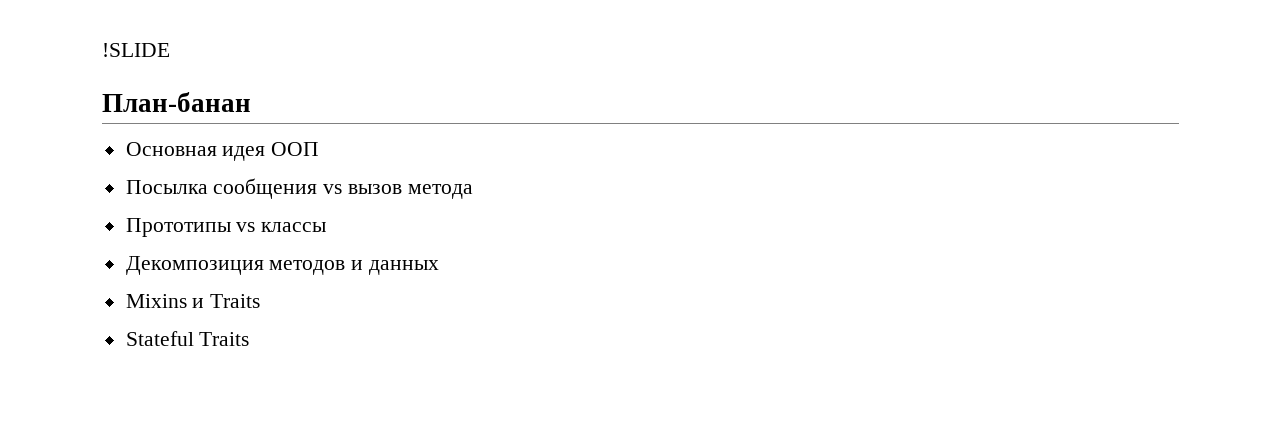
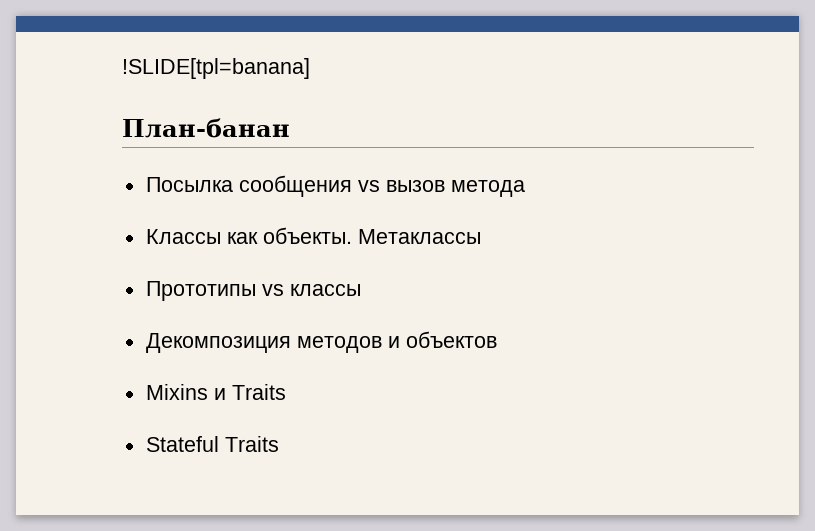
[102,43,170,57] !SLIDE -> [122,58,310,79] !SLIDE[tpl=banana]
[125,142,320,161] // Основная идея ООП -> (290, 128) none
(473, 191) none -> [145,227,481,244] // Классы как объекты. Метаклассы
[369,260,440,275] данных -> [405,331,497,348] объектов

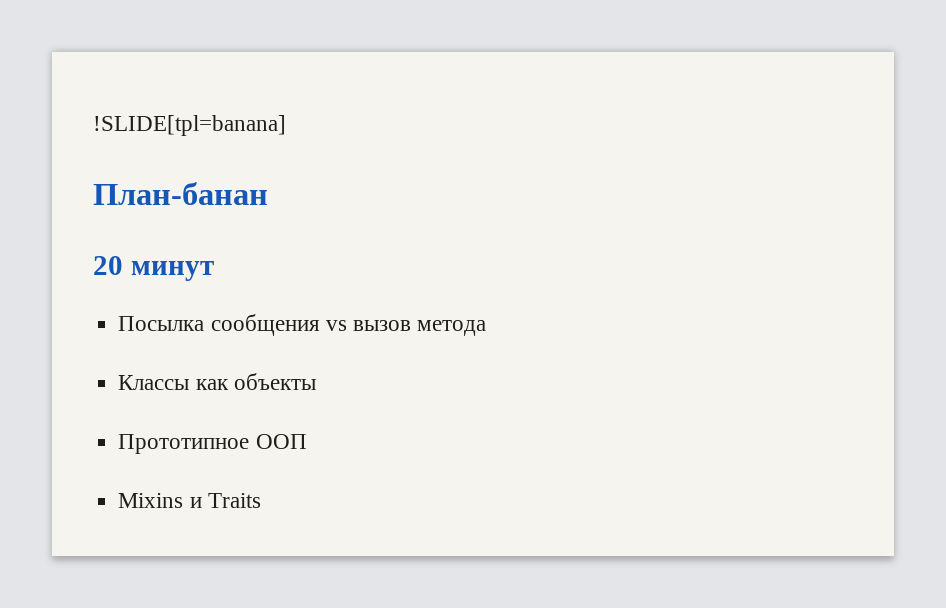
(290, 128) none -> [93,256,214,281] // 20 минут
[262,227,481,244] [145,281,361,301] [145,331,497,353] объекты. Метаклассы // Прототипы vs классы // Декомпозиция методов и объектов -> [233,373,316,390] [118,434,307,454] объекты // Прототипное ООП
[145,436,279,452] // Stateful Traits -> (261, 500) none

